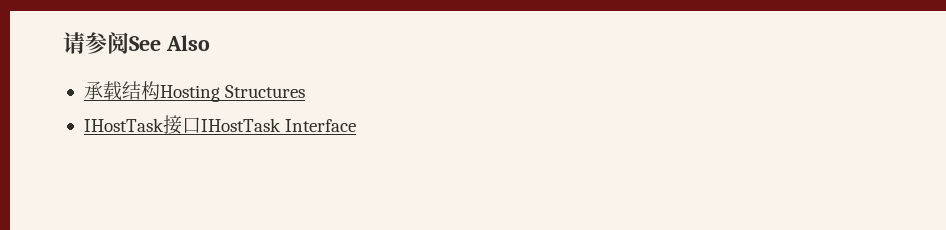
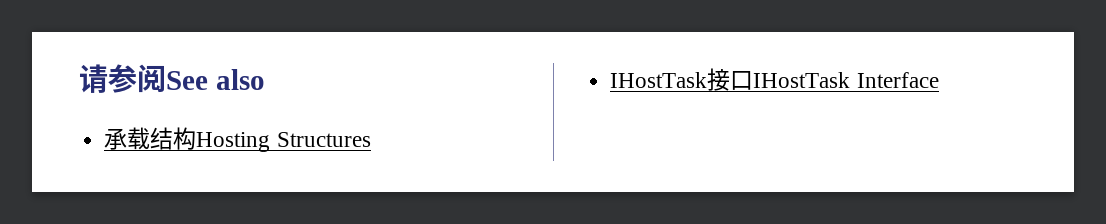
[165,35,210,51] Also -> [215,69,265,90] also

